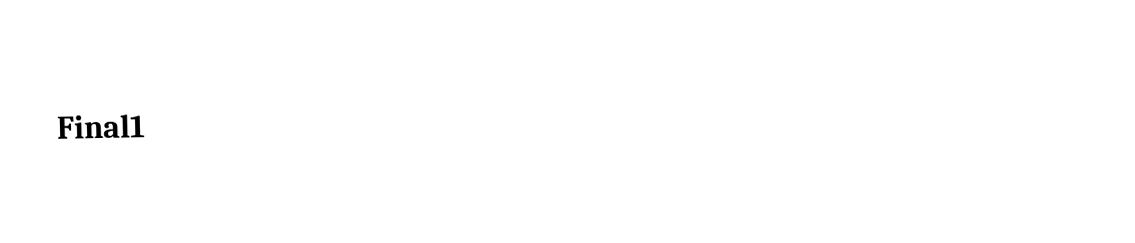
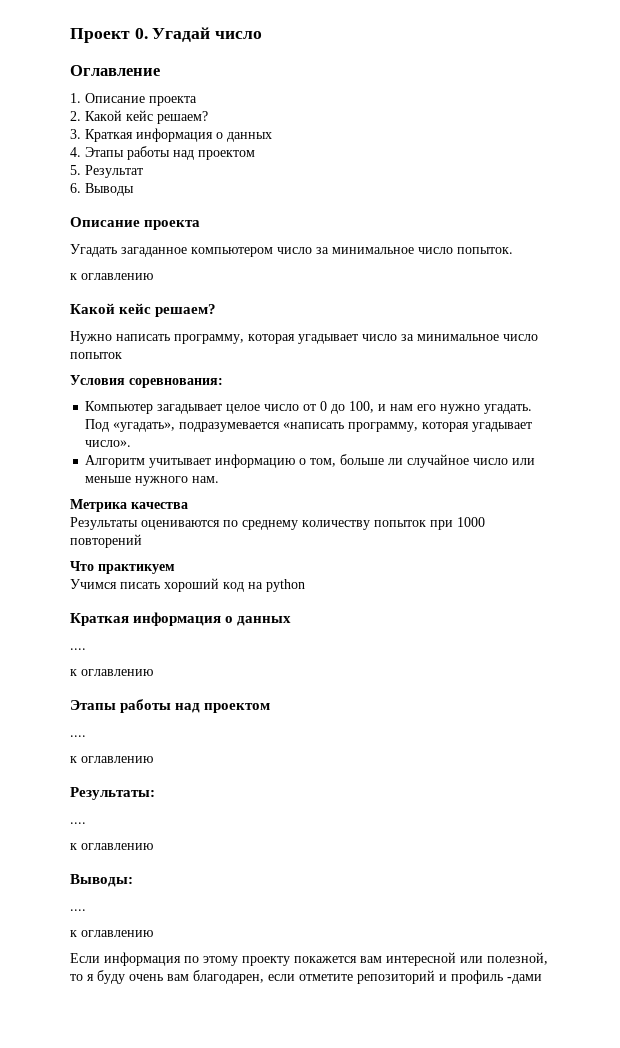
[56,114,146,139] Final1 -> [70,27,263,43] [70,65,160,76] [70,93,197,106] [70,110,208,124] [70,128,272,142] [70,146,255,160] [70,165,143,178] [70,183,134,196] [70,217,201,230] [70,244,513,257] [70,273,153,280] [70,303,217,317] [70,331,538,344] [70,352,122,359] [70,375,223,388] [85,401,533,414] [85,419,533,432] [85,440,132,447] [85,454,536,468] [85,476,220,486] [70,499,188,512] [70,517,485,530] [70,534,142,548] [70,561,175,574] [70,578,305,592] [70,612,292,626] [70,648,86,650] [70,669,153,676] [70,699,271,713] [70,735,86,737] [70,756,153,763] [70,787,155,800] [70,822,86,824] [70,843,153,850] [70,874,133,887] [70,909,86,911] [70,930,153,937] [70,952,548,966] [70,970,542,984] Проект 0. Угадай число // Оглавление // 1. Описание проекта // 2. Какой кейс решаем? // 3. Краткая информация о данных // 4. Этапы работы над проектом // 5. Результат // 6. Выводы // Описание проекта // Угадать загаданное компьютером число за минимальное число попыток. // к оглавлению // Какой кейс решаем? // Нужно написать программу, которая угадывает число за минимальное число попыток // Условия соревнования: // Компьютер загадывает целое число от 0 до 100, и нам его нужно угадать. Под «угадать», подразумевается «написать программу, которая угадывает число». // Алгоритм учитывает информацию о том, больше ли случайное число или меньше нужного нам. // Метрика качества // Результаты оцениваются по среднему количеству попыток при 1000 повторений // Что практикуем // Учимся писать хороший код на python // Краткая информация о данных // .... // к оглавлению // Этапы работы над проектом // .... // к оглавлению // Результаты: // .... // к оглавлению // Выводы: // .... // к оглавлению // Если информация по этому проекту покажется вам интересной или полезной, то я буду очень вам благодарен, если отметите репозиторий и профиль -дами

